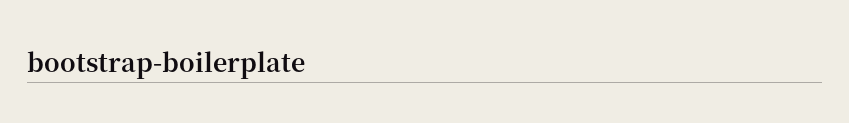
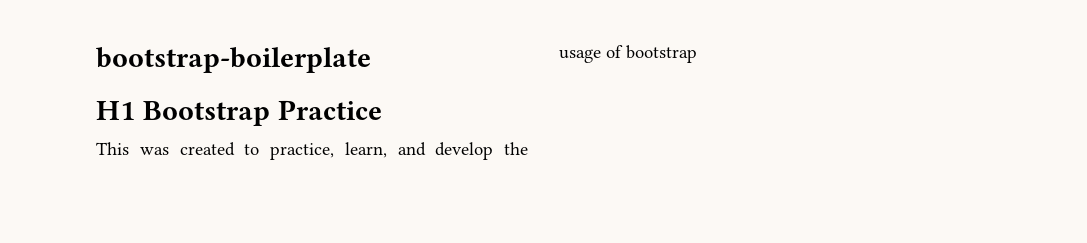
(305, 65) none -> [96,100,382,126] [96,142,528,160] [559,45,697,63] // H1 Bootstrap Practice // This was created to practice, learn, and develop the usage of bootstrap

